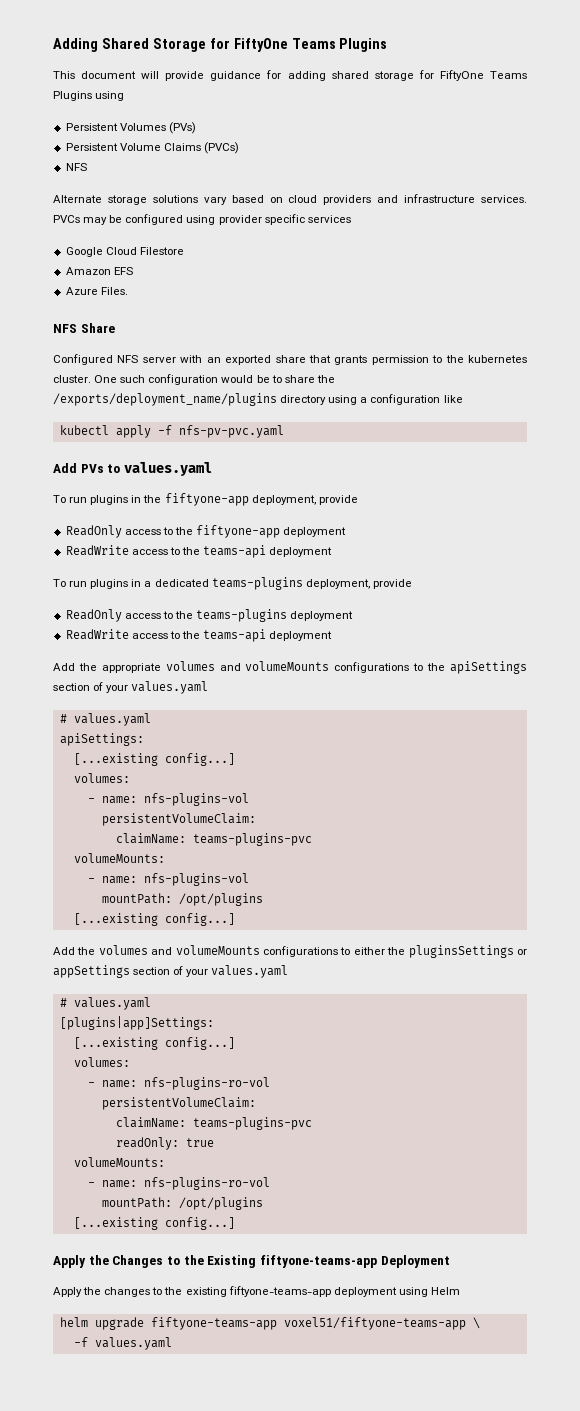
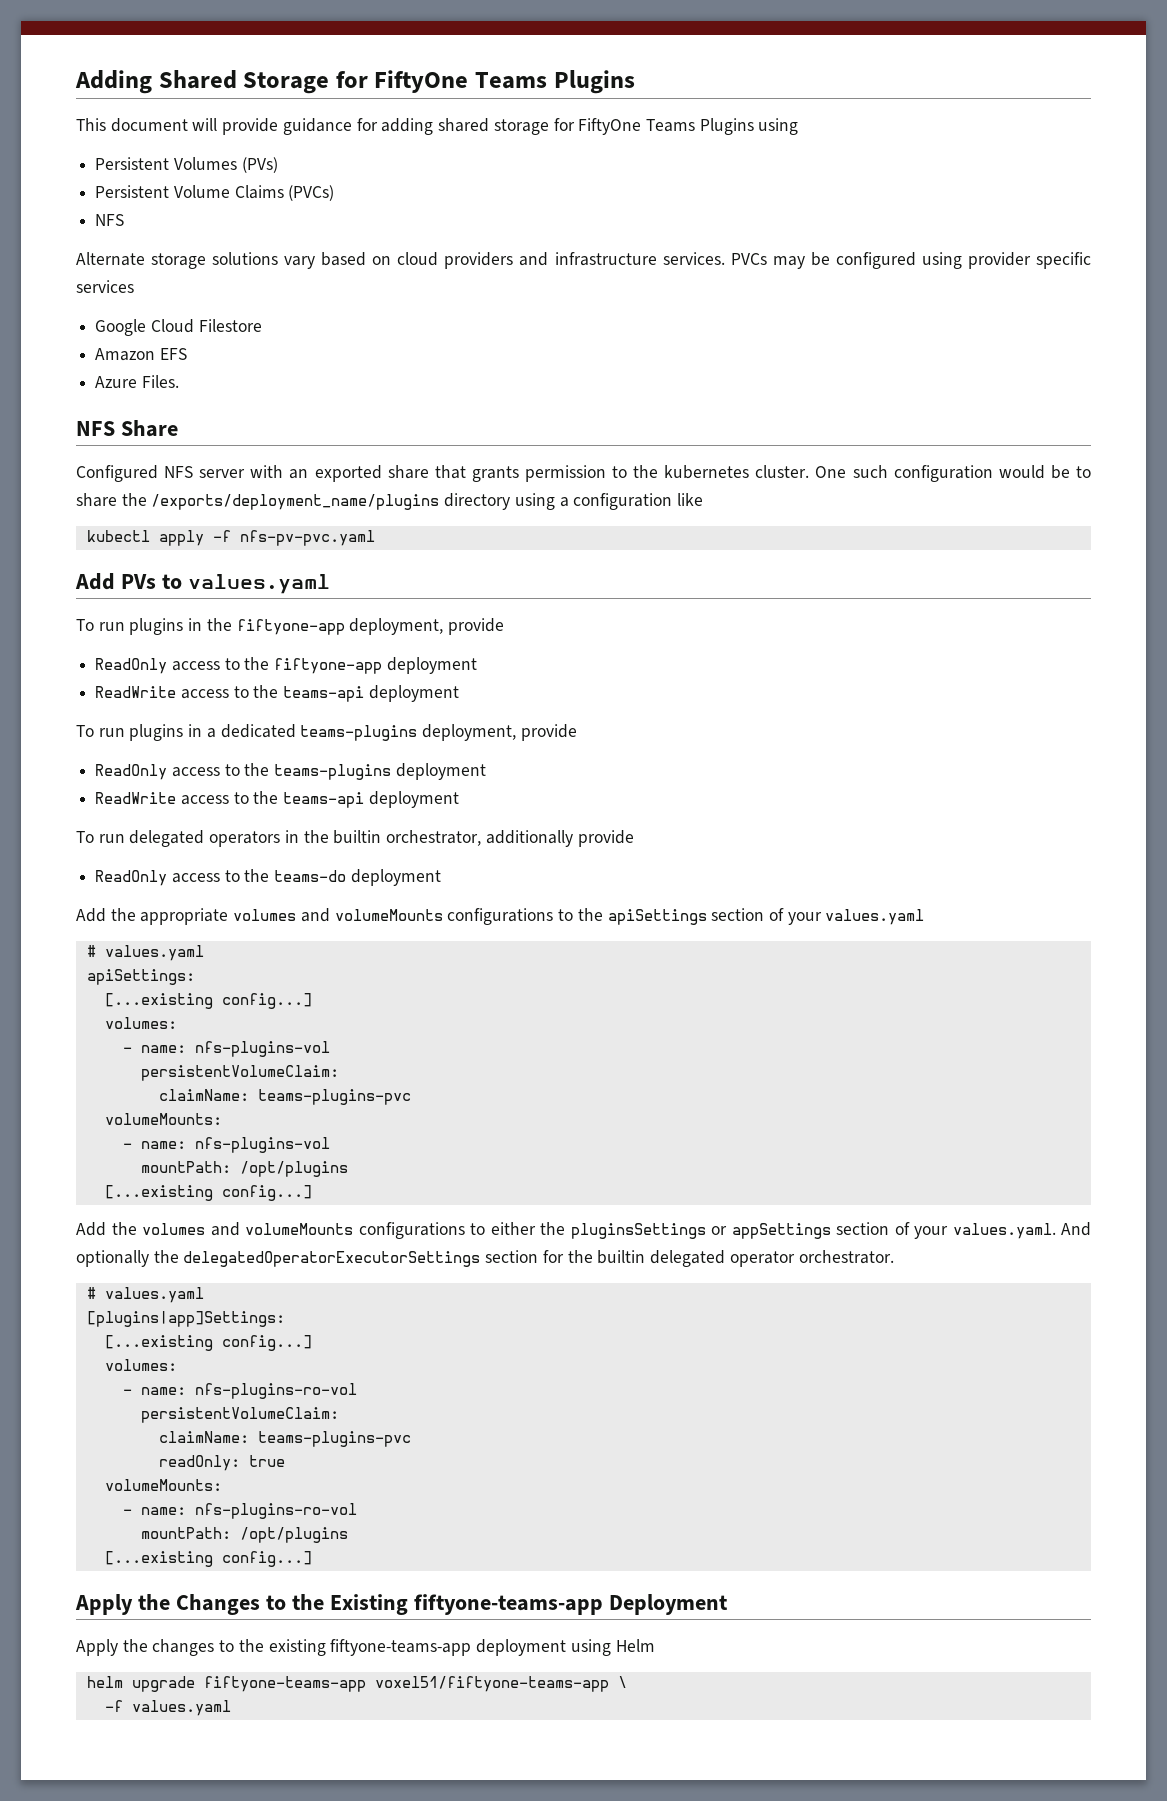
(333, 636) none -> [76,830,634,847] [95,869,441,886] // To run delegated operators in the builtin orchestrator, additionally provide // ReadOnly access to the teams-do deployment
[211,965,289,978] values.yaml -> [952,1222,1091,1239] [76,1250,894,1267] values.yaml. And optionally the delegatedOperatorExecutorSettings section for the builtin delegated operator orchestrator.

